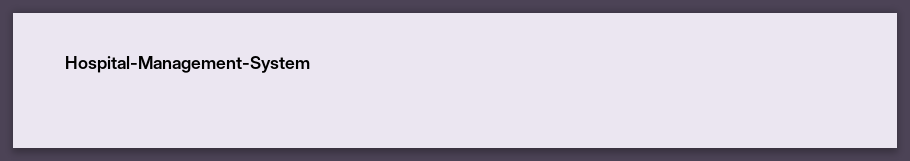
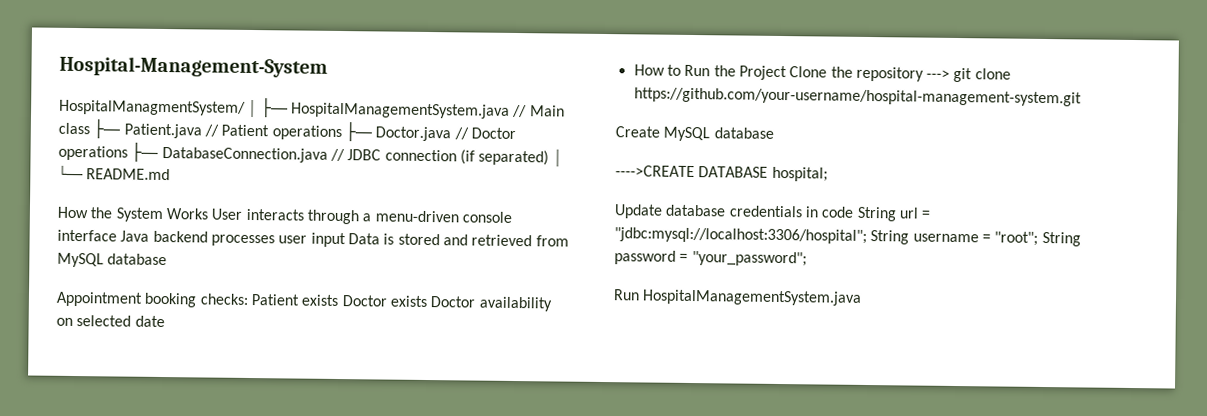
(310, 64) none -> [59,97,565,119] [58,118,516,142] [58,141,562,167] [58,164,171,181] [57,206,512,225] [57,229,569,248] [57,252,168,268] [56,291,552,312] [56,315,165,328] [633,64,1011,83] [633,87,1082,107] [615,126,774,142] [615,165,828,182] [614,204,931,222] [614,227,1081,247] [614,250,807,267] [613,289,863,306] // HospitalManagmentSystem/ │ ├── HospitalManagementSystem.java // Main class ├── Patient.java // Patient operations ├── Doctor.java // Doctor operations ├── DatabaseConnection.java // JDBC connection (if separated) │ └── README.md // How the System Works User interacts through a menu-driven console interface Java backend processes user input Data is stored and retrieved from MySQL database // Appointment booking checks: Patient exists Doctor exists Doctor availability on selected date // How to Run the Project Clone the repository ---> git clone https://github.com/your-username/hospital-management-system.git // Create MySQL database // ---->CREATE DATABASE hospital; // Update database credentials in code String url = "jdbc:mysql://localhost:3306/hospital"; String username = "root"; String password = "your_password"; // Run HospitalManagementSystem.java

